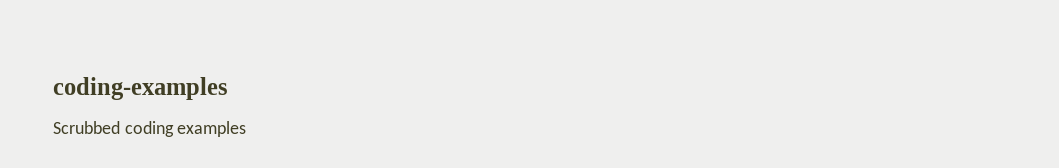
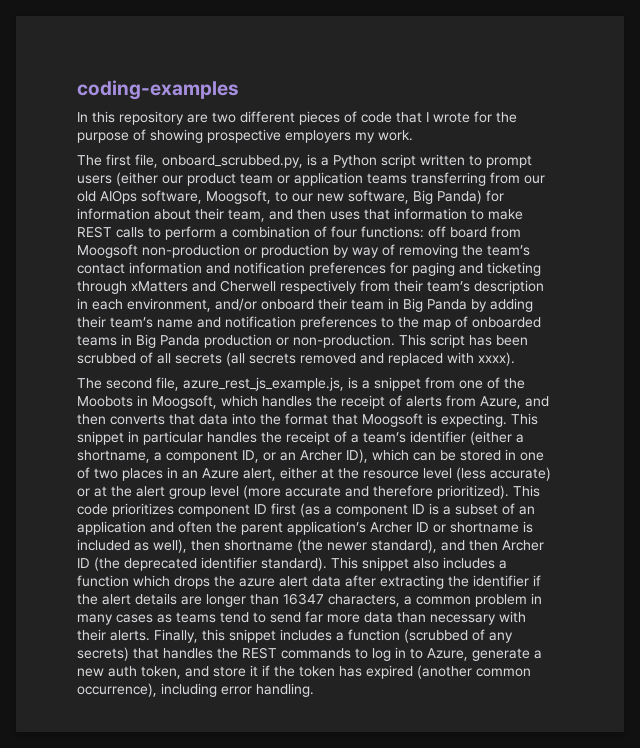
[53,121,247,137] Scrubbed coding examples -> [77,111,517,125] [77,129,413,143] [77,154,532,168] [77,172,545,186] [77,190,504,204] [77,208,523,222] [77,226,521,240] [77,244,530,258] [77,262,541,276] [77,280,544,294] [77,298,533,312] [77,316,541,330] [77,334,528,348] [77,352,515,366] [77,377,525,391] [77,395,549,409] [77,413,538,427] [77,431,524,445] [77,449,544,463] [77,467,551,481] [77,485,540,499] [77,503,535,517] [77,521,533,535] [77,539,544,553] [77,557,507,571] [77,575,541,589] [77,593,542,607] [77,611,526,625] [77,629,513,643] [77,647,542,661] [77,665,531,679] [77,683,314,697] In this repository are two different pieces of code that I wrote for the purpose of showing prospective employers my work. // The first file, onboard_scrubbed.py, is a Python script written to prompt users (either our product team or application teams transferring from our old AIOps software, Moogsoft, to our new software, Big Panda) for information about their team, and then uses that information to make REST calls to perform a combination of four functions: off board from Moogsoft non-production or production by way of removing the team’s contact information and notification preferences for paging and ticketing through xMatters and Cherwell respectively from their team’s description in each environment, and/or onboard their team in Big Panda by adding their team’s name and notification preferences to the map of onboarded teams in Big Panda production or non-production. This script has been scrubbed of all secrets (all secrets removed and replaced with xxxx). // The second file, azure_rest_js_example.js, is a snippet from one of the Moobots in Moogsoft, which handles the receipt of alerts from Azure, and then converts that data into the format that Moogsoft is expecting. This snippet in particular handles the receipt of a team’s identifier (either a shortname, a component ID, or an Archer ID), which can be stored in one of two places in an Azure alert, either at the resource level (less accurate) or at the alert group level (more accurate and therefore prioritized). This code prioritizes component ID first (as a component ID is a subset of an application and often the parent application’s Archer ID or shortname is included as well), then shortname (the newer standard), and then Archer ID (the deprecated identifier standard). This snippet also includes a function which drops the azure alert data after extracting the identifier if the alert details are longer than 16347 characters, a common problem in many cases as teams tend to send far more data than necessary with their alerts. Finally, this snippet includes a function (scrubbed of any secrets) that handles the REST commands to log in to Azure, generate a new auth token, and store it if the token has expired (another common occurrence), including error handling.

